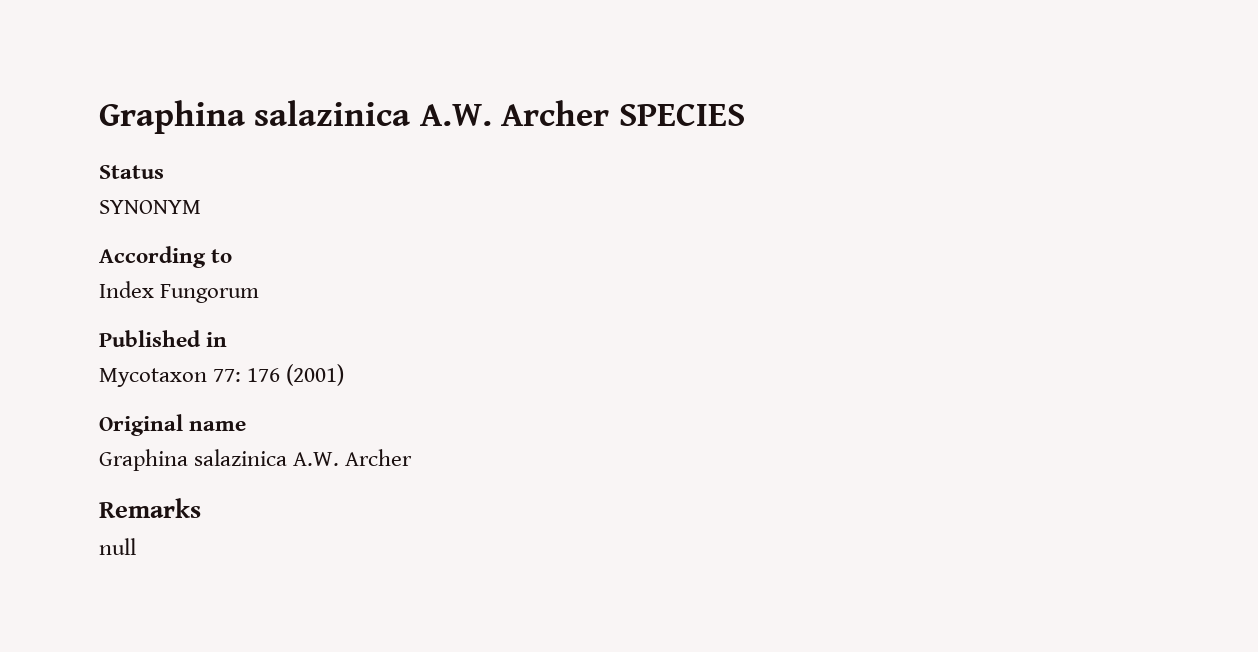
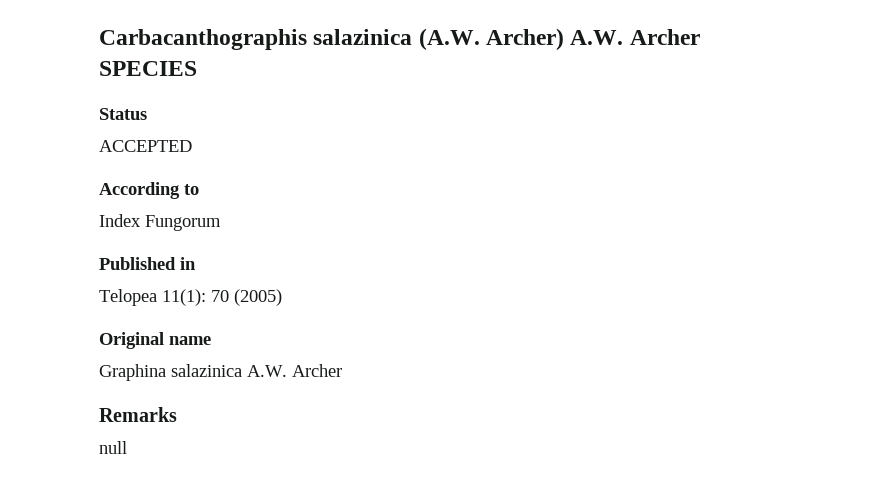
[99,100,411,134] Graphina salazinica -> [99,28,565,50] Carbacanthographis salazinica (A.W. Archer)
[99,200,201,214] SYNONYM -> [99,140,192,152] ACCEPTED
[99,364,345,387] Mycotaxon 77: 176 (2001) -> [99,289,282,306] Telopea 11(1): 70 (2005)

